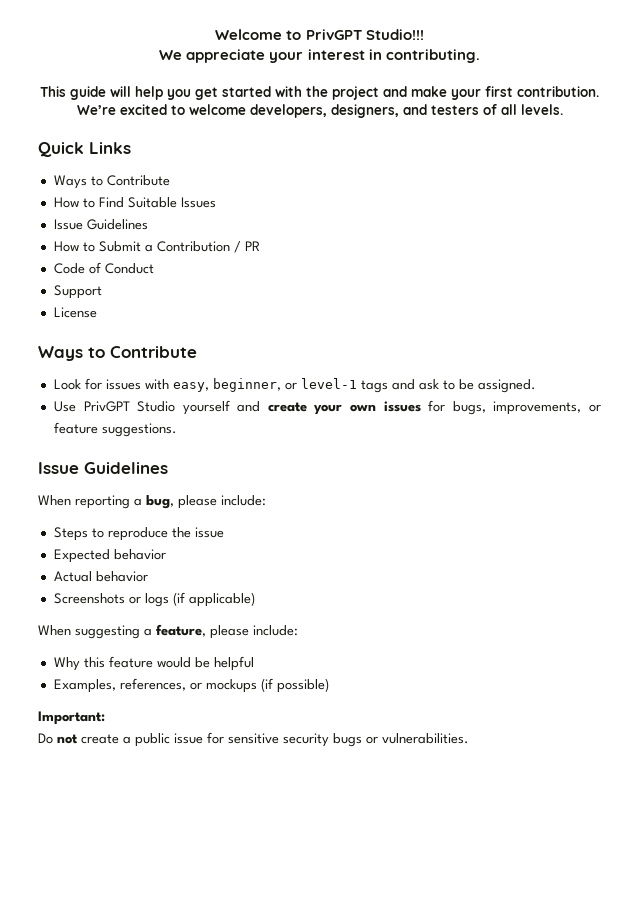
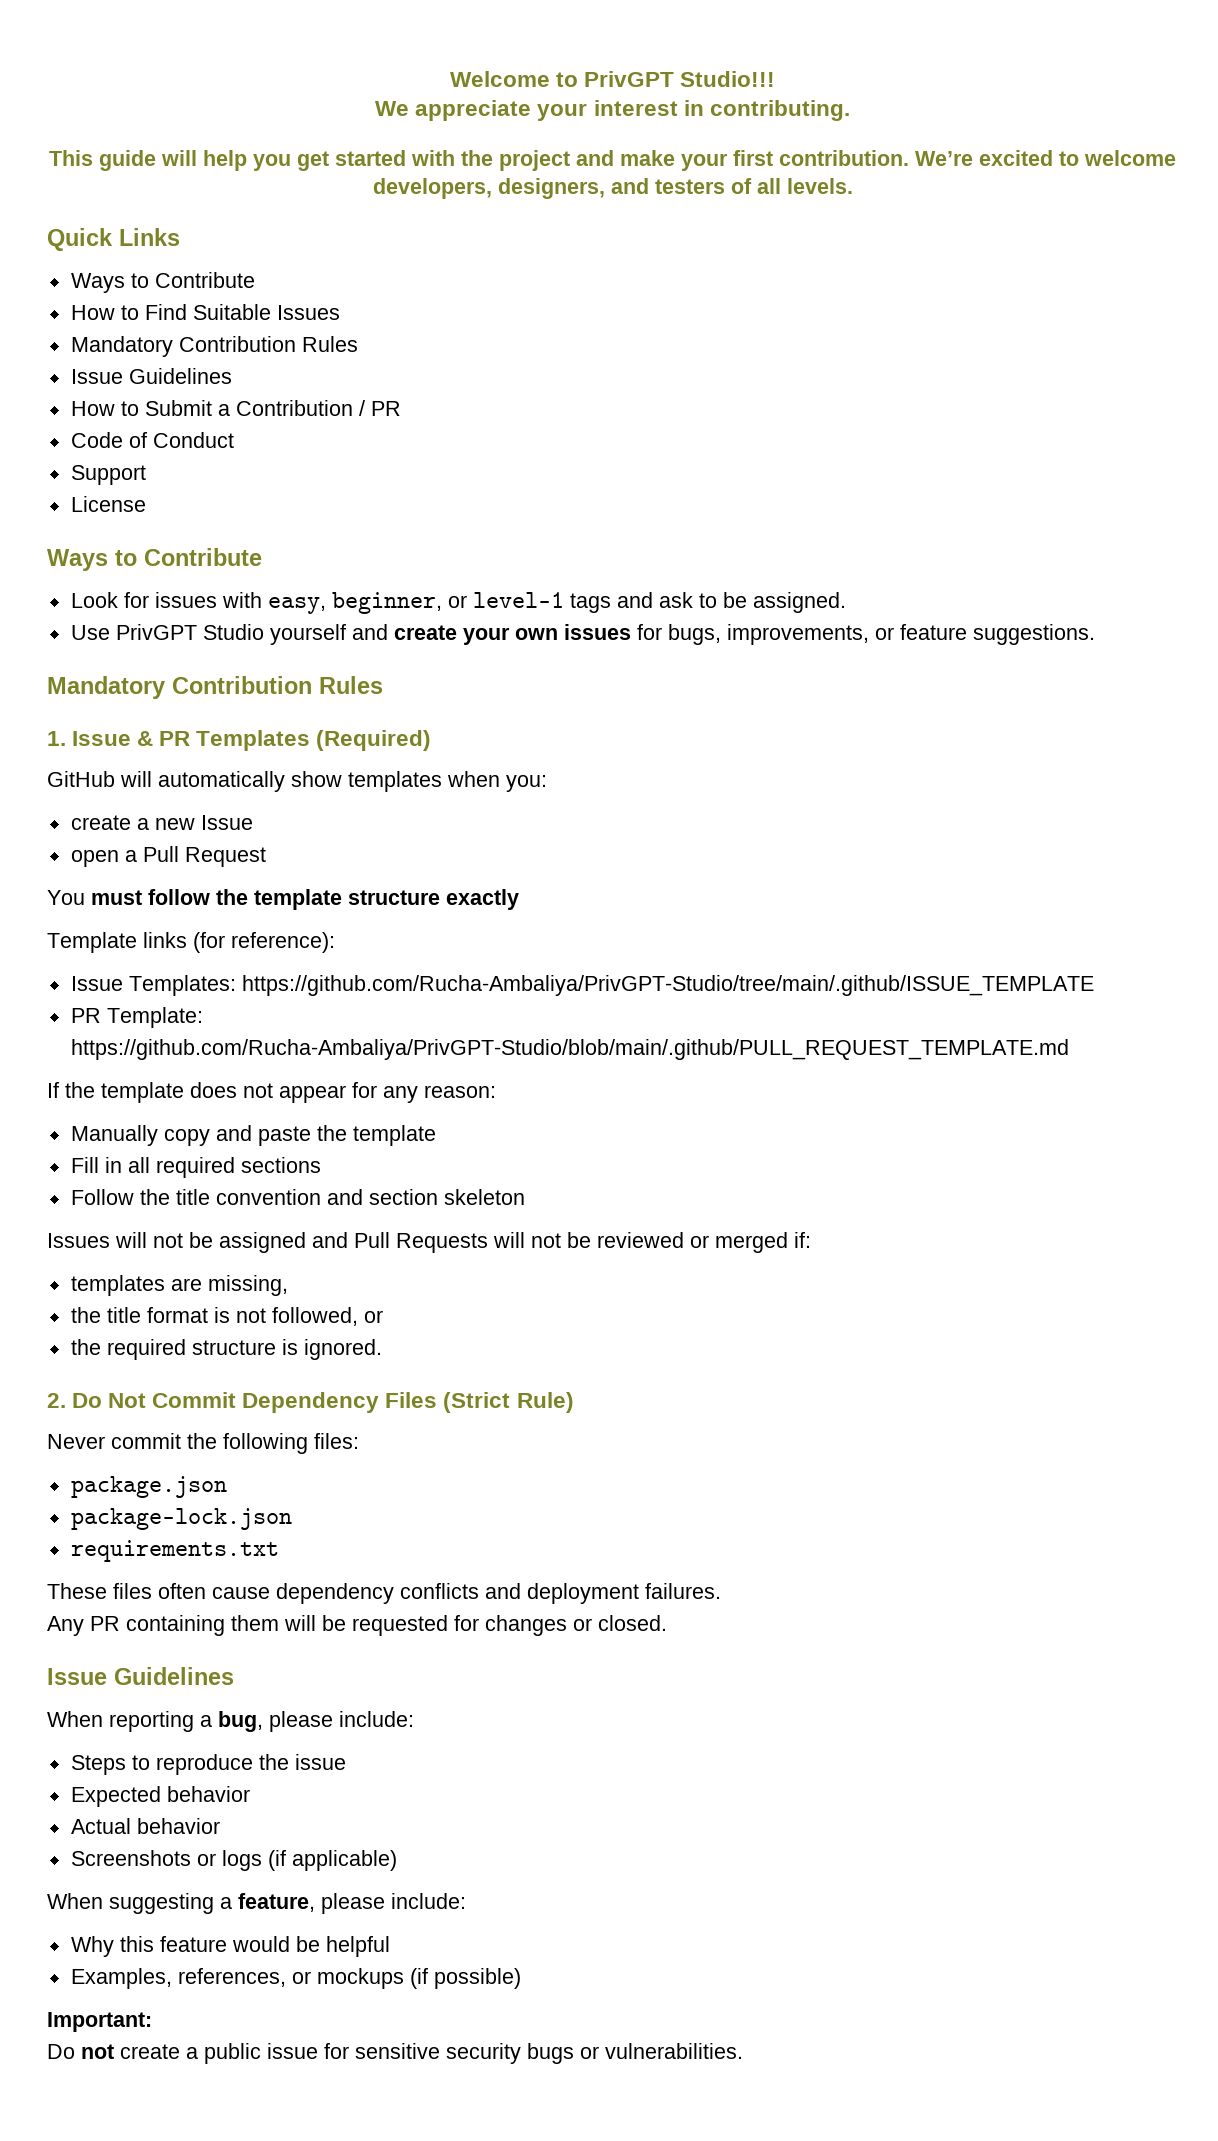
(216, 202) none -> [70,336,358,357] // Mandatory Contribution Rules
(177, 430) none -> [47,676,383,699] [47,730,432,751] [47,771,547,792] [70,815,253,830] [70,846,266,867] [47,889,519,910] [47,932,335,953] [70,975,1094,996] [70,1007,203,1028] [70,1039,1069,1060] [47,1082,496,1103] [70,1125,436,1146] [70,1157,321,1178] [70,1189,525,1205] [47,1232,811,1253] [70,1275,288,1296] [70,1307,383,1326] [70,1339,382,1360] [47,1392,574,1413] [47,1433,359,1454] [70,1476,227,1498] [70,1508,292,1530] [70,1540,279,1562] [47,1583,721,1604] [47,1615,667,1636] // Mandatory Contribution Rules // 1. Issue & PR Templates (Required) // GitHub will automatically show templates when you: // create a new Issue // open a Pull Request // You must follow the template structure exactly // Template links (for reference): // Issue Templates: https://github.com/Rucha-Ambaliya/PrivGPT-Studio/tree/main/.github/ISSUE_TEMPLATE // PR Template: https://github.com/Rucha-Ambaliya/PrivGPT-Studio/blob/main/.github/PULL_REQUEST_TEMPLATE.md // If the template does not appear for any reason: // Manually copy and paste the template // Fill in all required sections // Follow the title convention and section skeleton // Issues will not be assigned and Pull Requests will not be reviewed or merged if: // templates are missing, // the title format is not followed, or // the required structure is ignored. // 2. Do Not Commit Dependency Files (Strict Rule) // Never commit the following files: // package.json // package-lock.json // requirements.txt // These files often cause dependency conflicts and deployment failures. // Any PR containing them will be requested for changes or closed.

